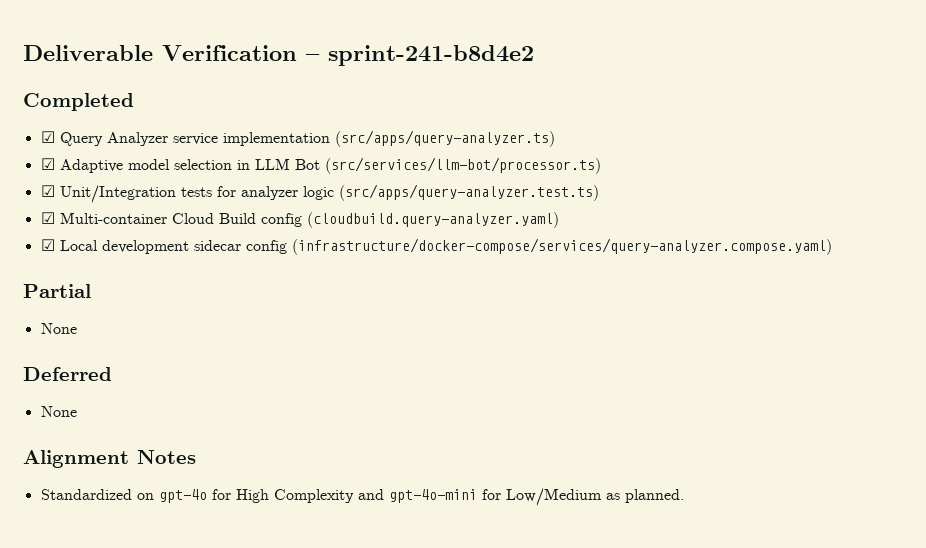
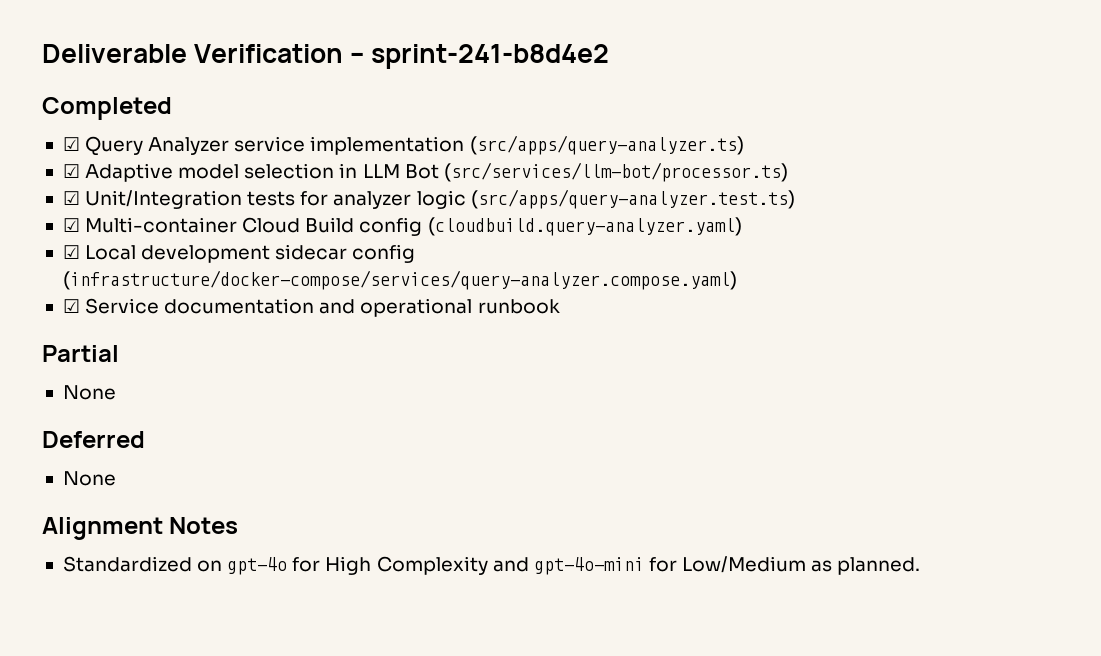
(832, 246) none -> [62,298,560,317] // ☑ Service documentation and operational runbook

